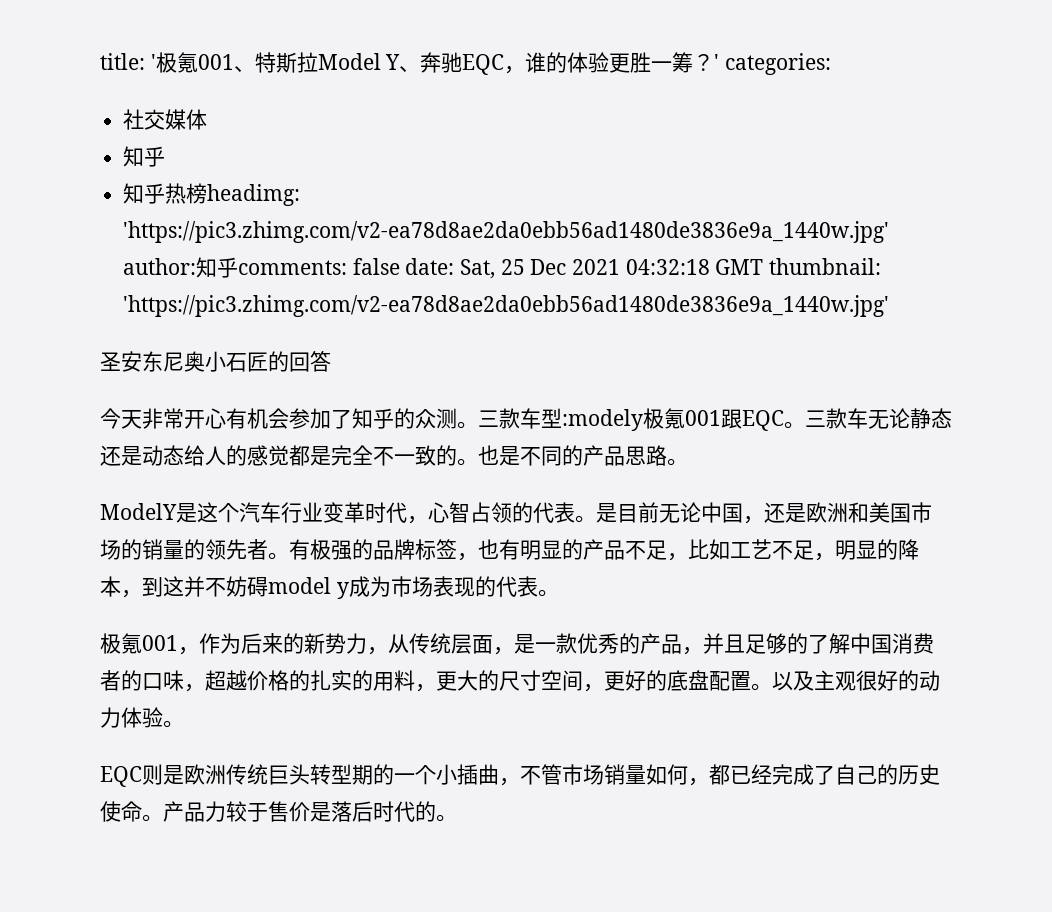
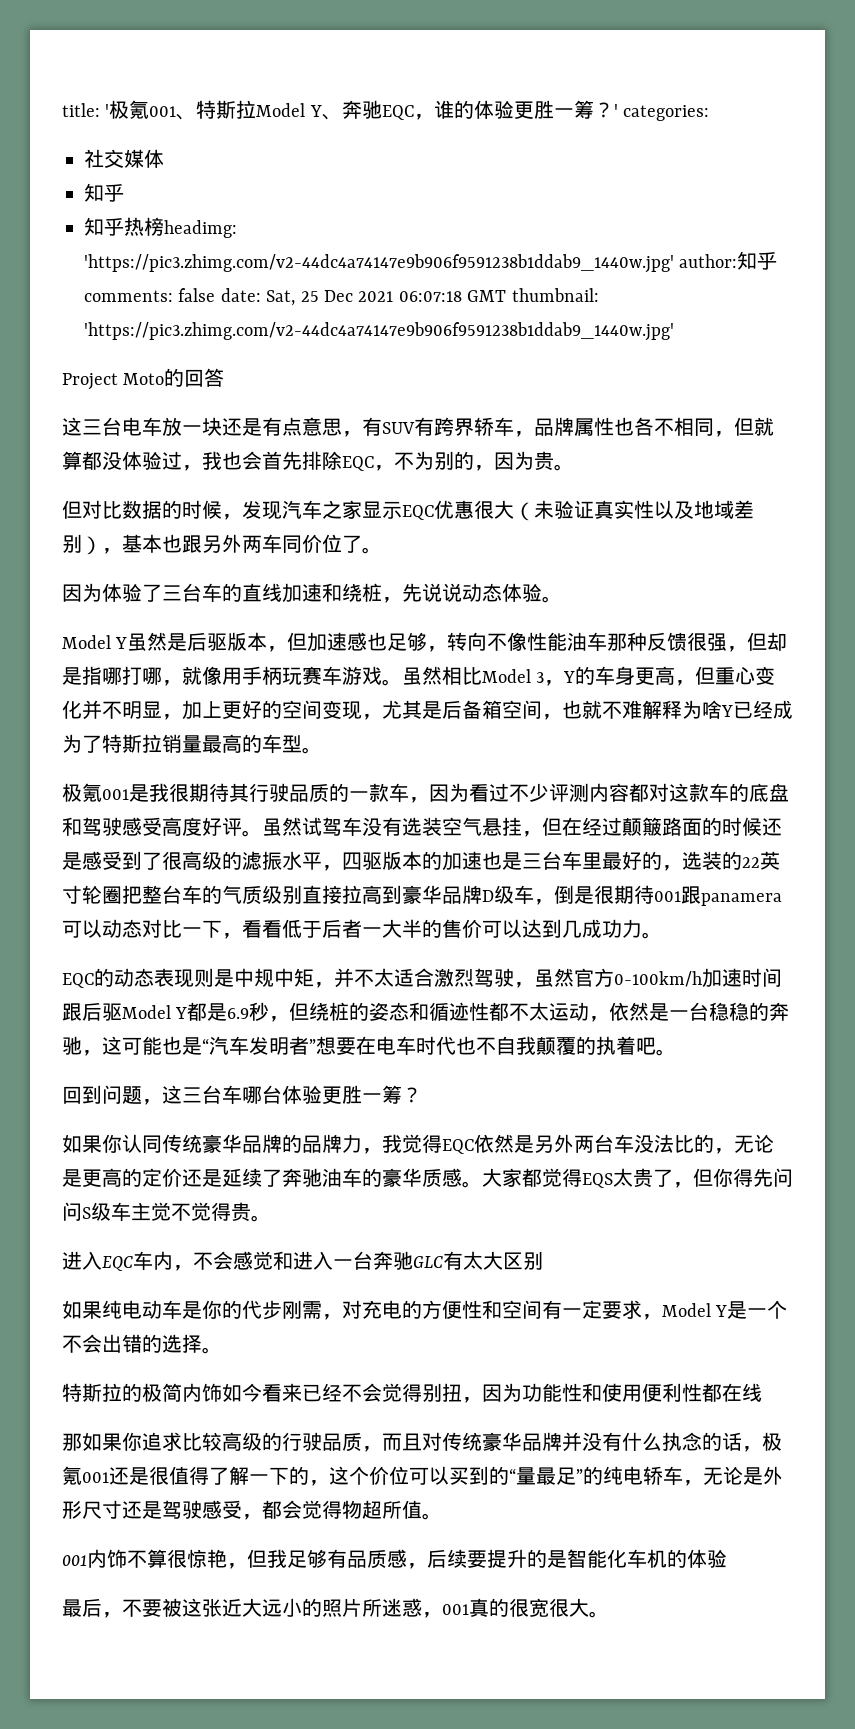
[123,221,890,243] 'https://pic3.zhimg.com/v2-ea78d8ae2da0ebb56ad1480de3836e9a_1440w.jpg' -> [84,254,674,273] 'https://pic3.zhimg.com/v2-44dc4a74147e9b906f9591238b1ddab9_1440w.jpg'
[625,259,710,275] 04:32:18 -> [398,291,462,302] 06:07:18
[123,295,890,317] [100,351,331,372] [100,408,952,431] [100,445,688,466] [100,502,932,524] [100,539,919,561] [100,576,559,599] [100,633,934,655] [100,670,940,692] [100,707,184,728] [100,764,940,787] [100,801,436,822] 'https://pic3.zhimg.com/v2-ea78d8ae2da0ebb56ad1480de3836e9a_1440w.jpg' // 圣安东尼奥小石匠的回答 // 今天非常开心有机会参加了知乎的众测。三款车型:modely极氪001跟EQC。三款车无论静态还是动态给人的感觉都是完全不一致的。也是不同的产品思路。 // ModelY是这个汽车行业变革时代，心智占领的代表。是目前无论中国，还是欧洲和美国市场的销量的领先者。有极强的品牌标签，也有明显的产品不足，比如工艺不足，明显的降本，到这并不妨碍model y成为市场表现的代表。 // 极氪001，作为后来的新势力，从传统层面，是一款优秀的产品，并且足够的了解中国消费者的口味，超越价格的扎实的用料，更大的尺寸空间，更好的底盘配置。以及主观很好的动力体验。 // EQC则是欧洲传统巨头转型期的一个小插曲，不管市场销量如何，都已经完成了自己的历史使命。产品力较于售价是落后时代的 -> [84,322,674,341] [62,368,225,390] [62,417,774,437] [62,451,574,471] [62,500,754,521] [62,534,382,555] [62,583,562,603] [62,632,788,652] [62,666,776,686] [62,700,793,720] [62,734,322,754] [62,783,789,803] [62,817,782,837] [62,851,780,871] [62,885,782,906] [62,919,662,939] [62,968,782,988] [62,1002,790,1022] [62,1036,676,1056] [62,1085,422,1105] [62,1134,774,1154] [62,1168,793,1188] [62,1202,271,1222] [62,1251,543,1271] [62,1300,788,1320] [62,1334,222,1354] [62,1383,762,1403] [62,1432,782,1452] [62,1466,783,1486] [62,1500,442,1520] [62,1549,727,1569] [62,1598,589,1618] 'https://pic3.zhimg.com/v2-44dc4a74147e9b906f9591238b1ddab9_1440w.jpg' // Project Moto的回答 // 这三台电车放一块还是有点意思，有SUV有跨界轿车，品牌属性也各不相同，但就算都没体验过，我也会首先排除EQC，不为别的，因为贵。 // 但对比数据的时候，发现汽车之家显示EQC优惠很大（未验证真实性以及地域差别），基本也跟另外两车同价位了。 // 因为体验了三台车的直线加速和绕桩，先说说动态体验。 // Model Y虽然是后驱版本，但加速感也足够，转向不像性能油车那种反馈很强，但却是指哪打哪，就像用手柄玩赛车游戏。虽然相比Model 3，Y的车身更高，但重心变化并不明显，加上更好的空间变现，尤其是后备箱空间，也就不难解释为啥Y已经成为了特斯拉销量最高的车型。 // 极氪001是我很期待其行驶品质的一款车，因为看过不少评测内容都对这款车的底盘和驾驶感受高度好评。虽然试驾车没有选装空气悬挂，但在经过颠簸路面的时候还是感受到了很高级的滤振水平，四驱版本的加速也是三台车里最好的，选装的22英寸轮圈把整台车的气质级别直接拉高到豪华品牌D级车，倒是很期待001跟panamera可以动态对比一下，看看低于后者一大半的售价可以达到几成功力。 // EQC的动态表现则是中规中矩，并不太适合激烈驾驶，虽然官方0-100km/h加速时间跟后驱Model Y都是6.9秒，但绕桩的姿态和循迹性都不太运动，依然是一台稳稳的奔驰，这可能也是“汽车发明者”想要在电车时代也不自我颠覆的执着吧。 // 回到问题，这三台车哪台体验更胜一筹？ // 如果你认同传统豪华品牌的品牌力，我觉得EQC依然是另外两台车没法比的，无论是更高的定价还是延续了奔驰油车的豪华质感。大家都觉得EQS太贵了，但你得先问问S级车主觉不觉得贵。 // 进入EQC车内，不会感觉和进入一台奔驰GLC有太大区别 // 如果纯电动车是你的代步刚需，对充电的方便性和空间有一定要求，Model Y是一个不会出错的选择。 // 特斯拉的极简内饰如今看来已经不会觉得别扭，因为功能性和使用便利性都在线 // 那如果你追求比较高级的行驶品质，而且对传统豪华品牌并没有什么执念的话，极氪001还是很值得了解一下的，这个价位可以买到的“量最足”的纯电轿车，无论是外形尺寸还是驾驶感受，都会觉得物超所值。 // 001内饰不算很惊艳，但我足够有品质感，后续要提升的是智能化车机的体验 // 最后，不要被这张近大远小的照片所迷惑，001真的很宽很大

